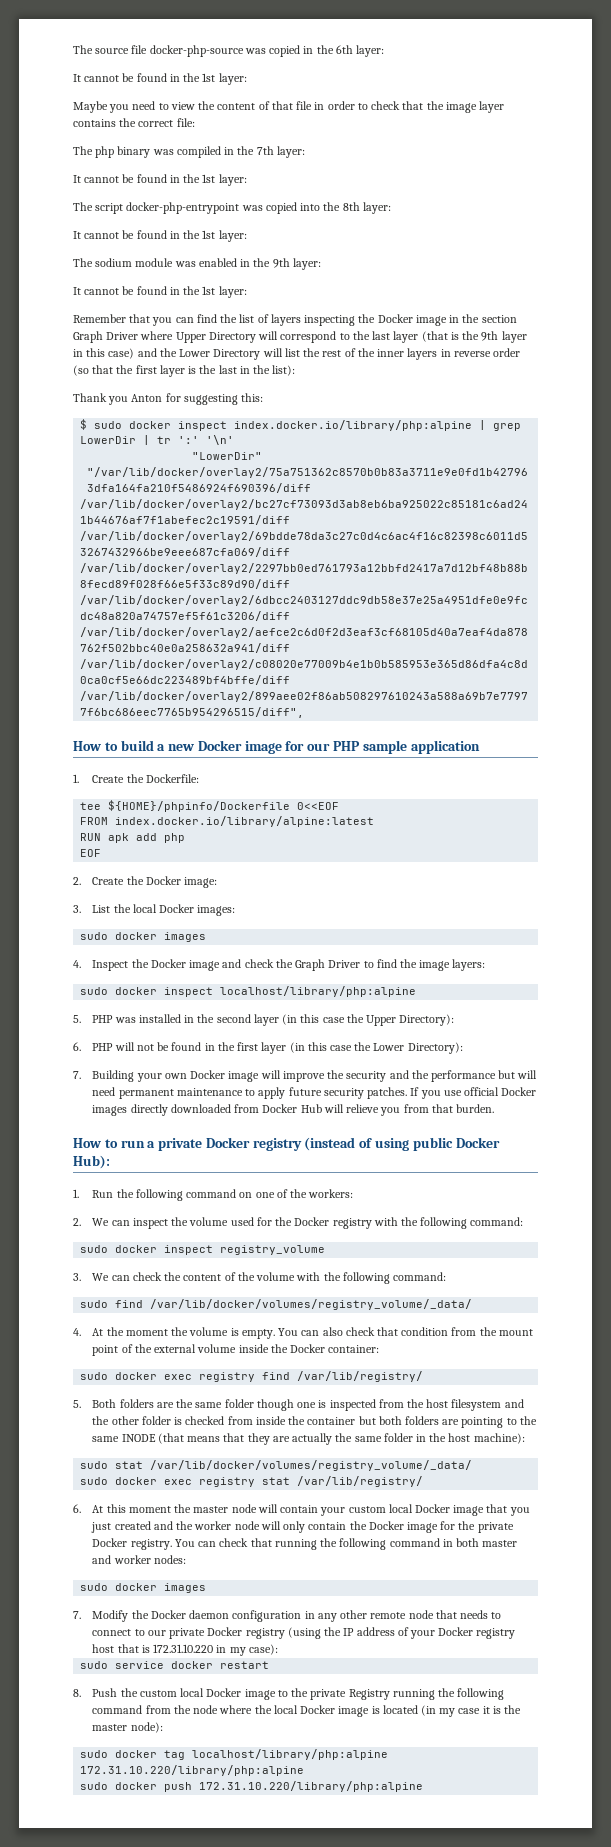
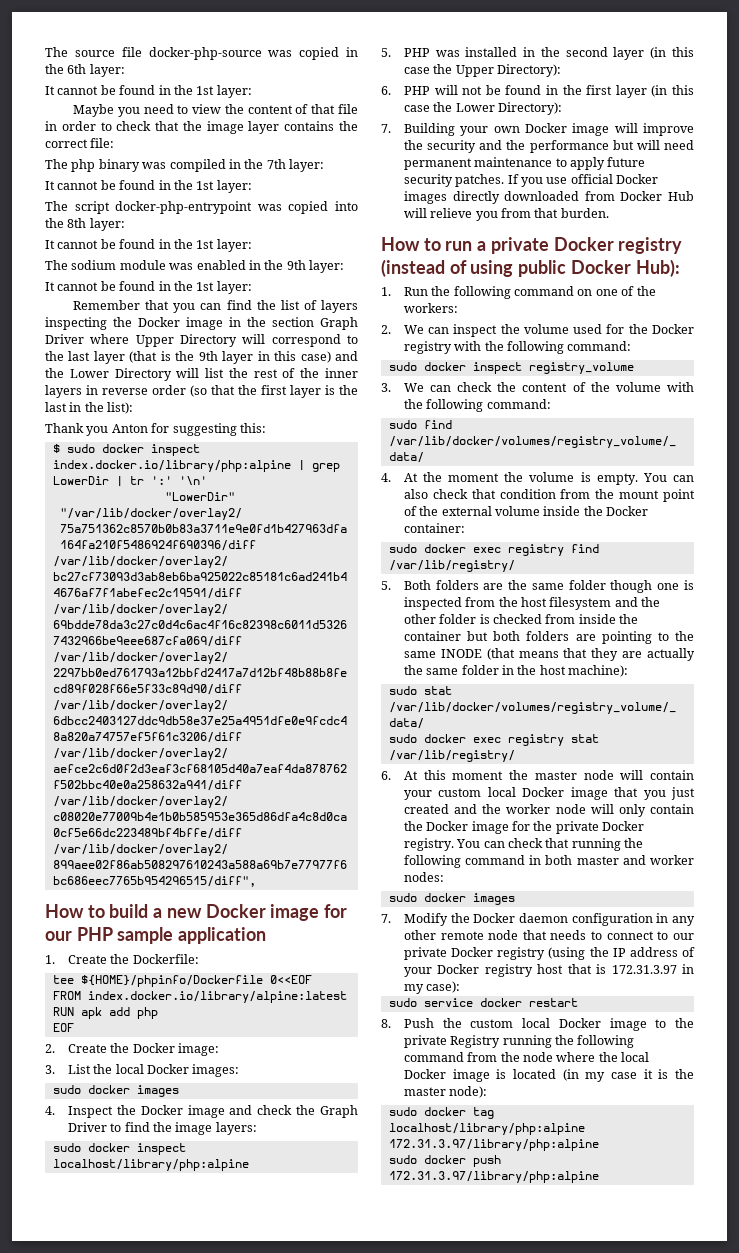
[153,1644,214,1653] 172.31.10.220 -> [611,965,677,974] 172.31.3.97
[80,1765,305,1776] 172.31.10.220/library/php:alpine -> [388,1139,599,1151] 172.31.3.97/library/php:alpine
[199,1781,424,1792] 172.31.10.220/library/php:alpine -> [388,1171,599,1183] 172.31.3.97/library/php:alpine

